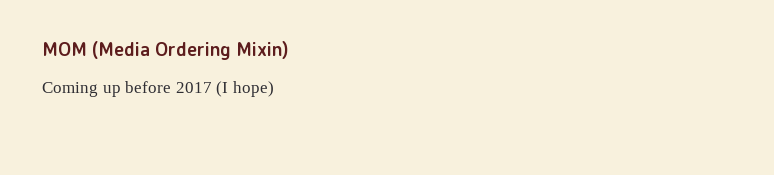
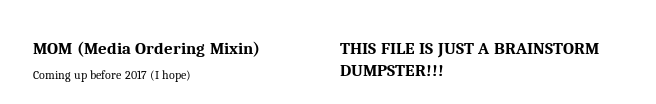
(274, 89) none -> [340,43,599,58] [340,65,444,76] // THIS FILE IS JUST A BRAINSTORM DUMPSTER!!!

